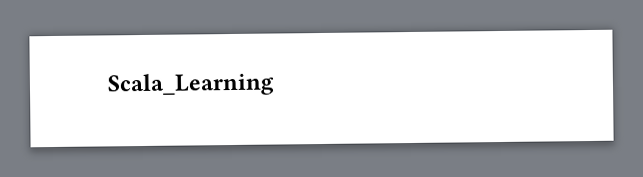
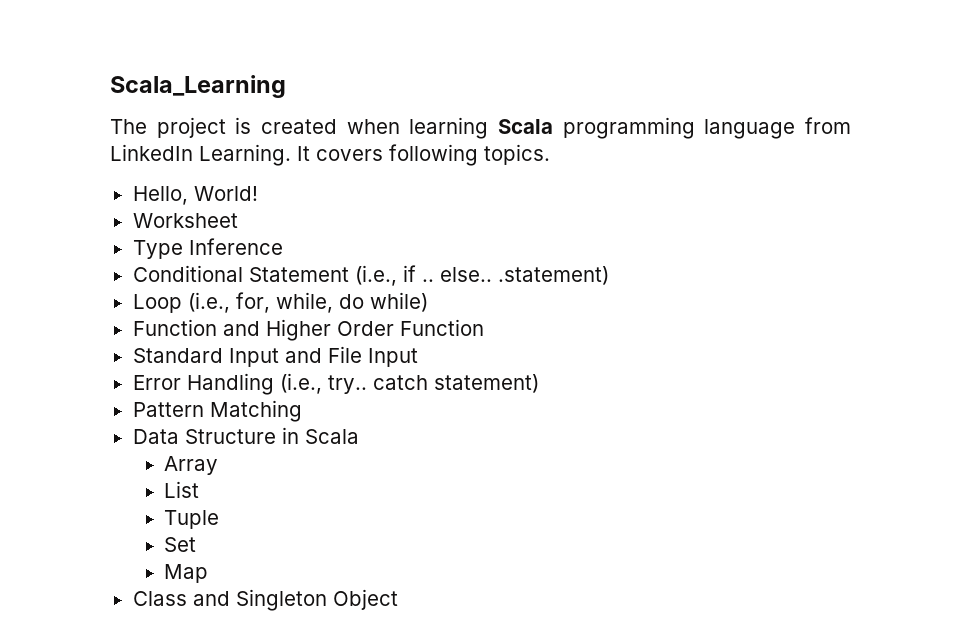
(275, 84) none -> [110,117,851,139] [110,144,550,166] [132,186,258,205] [132,213,238,228] [132,238,283,259] [132,265,609,286] [132,292,428,313] [132,319,484,341] [132,346,418,367] [132,373,539,395] [132,400,302,422] [132,427,359,444] [164,456,219,475] [164,481,200,498] [164,510,220,529] [164,537,197,552] [164,564,209,583] [132,589,398,611] // The project is created when learning Scala programming language from LinkedIn Learning. It covers following topics. // Hello, World! // Worksheet // Type Inference // Conditional Statement (i.e., if .. else.. .statement) // Loop (i.e., for, while, do while) // Function and Higher Order Function // Standard Input and File Input // Error Handling (i.e., try.. catch statement) // Pattern Matching // Data Structure in Scala // Array // List // Tuple // Set // Map // Class and Singleton Object

